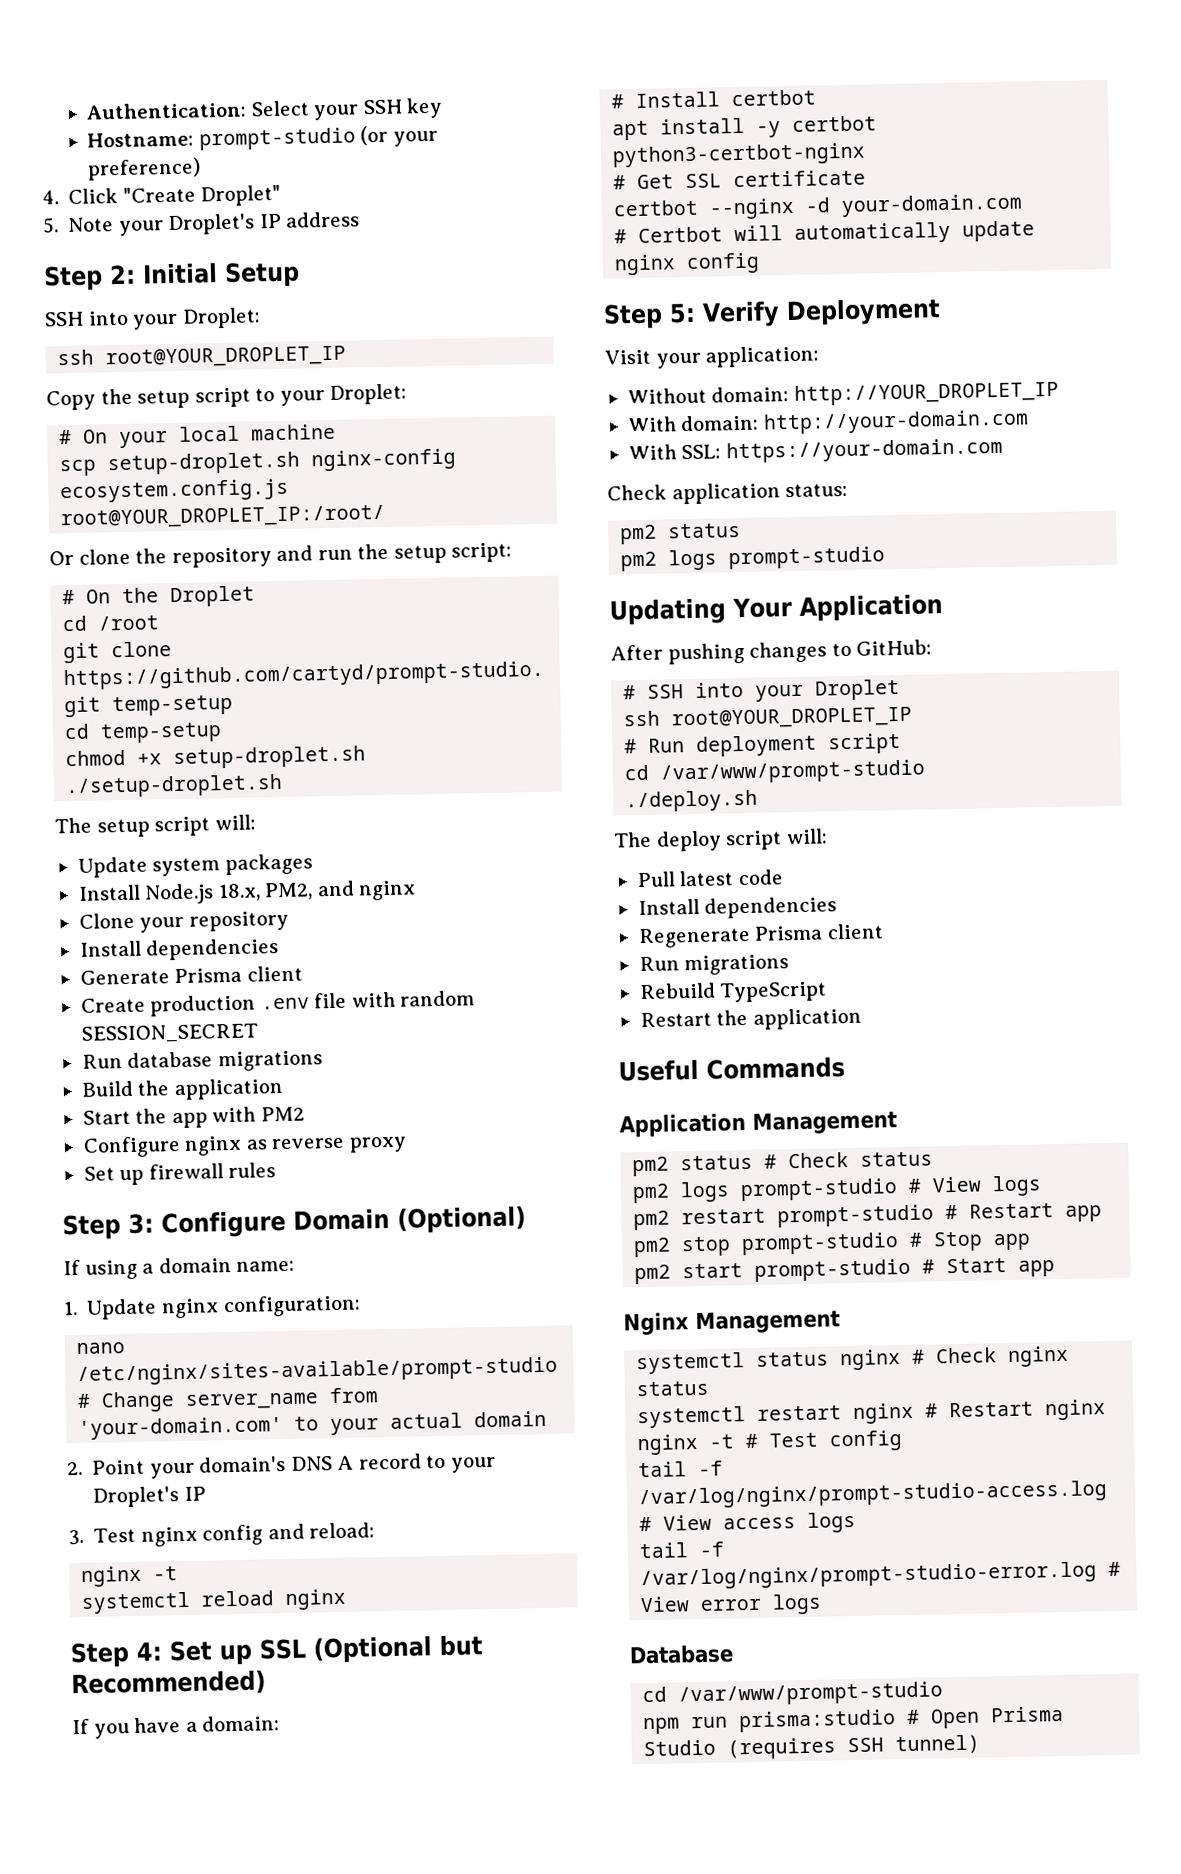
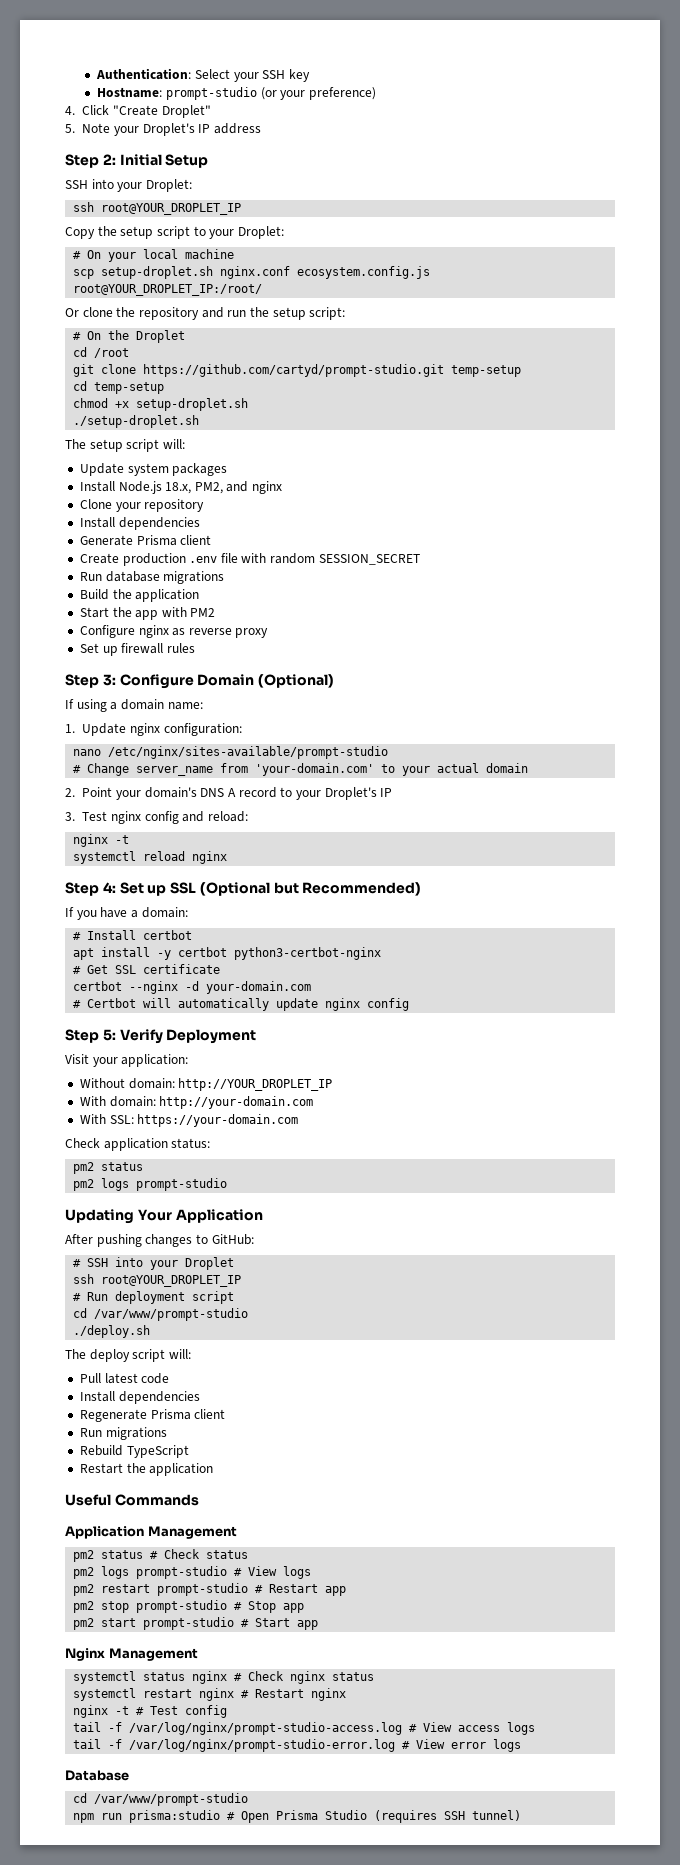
[311,448,457,472] nginx-config -> [220,266,291,279] nginx.conf

